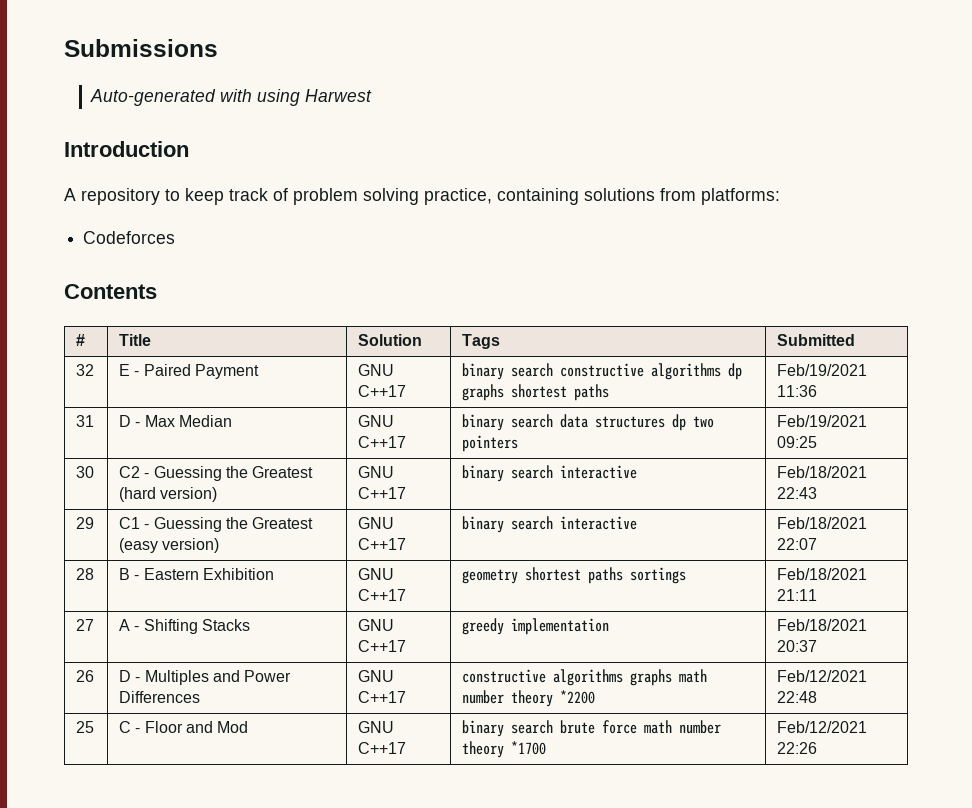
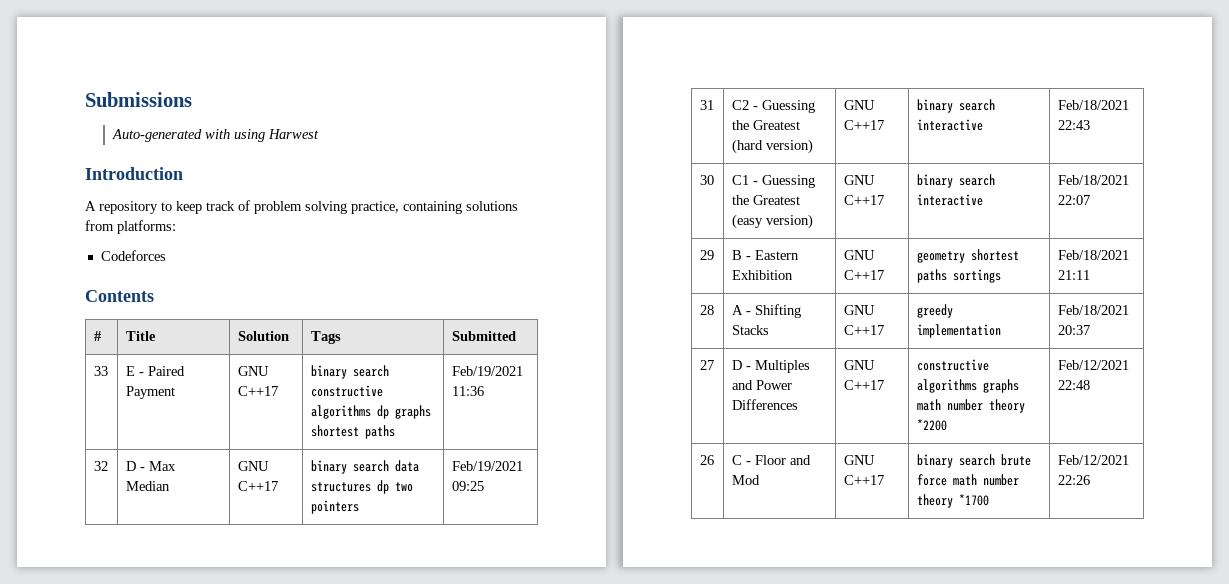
[76,364,95,376] 32 -> [93,366,108,376] 33
[76,415,95,427] 31 -> [93,461,108,471] 32
[76,466,95,478] 30 -> [699,100,714,110] 31
[76,517,95,529] 29 -> [699,175,714,185] 30
[76,568,95,580] 28 -> [699,250,714,260] 29
[76,619,95,631] 27 -> [699,305,714,315] 28
[76,670,95,682] 26 -> [699,360,714,370] 27
[76,721,95,733] 25 -> [699,455,714,465] 26

